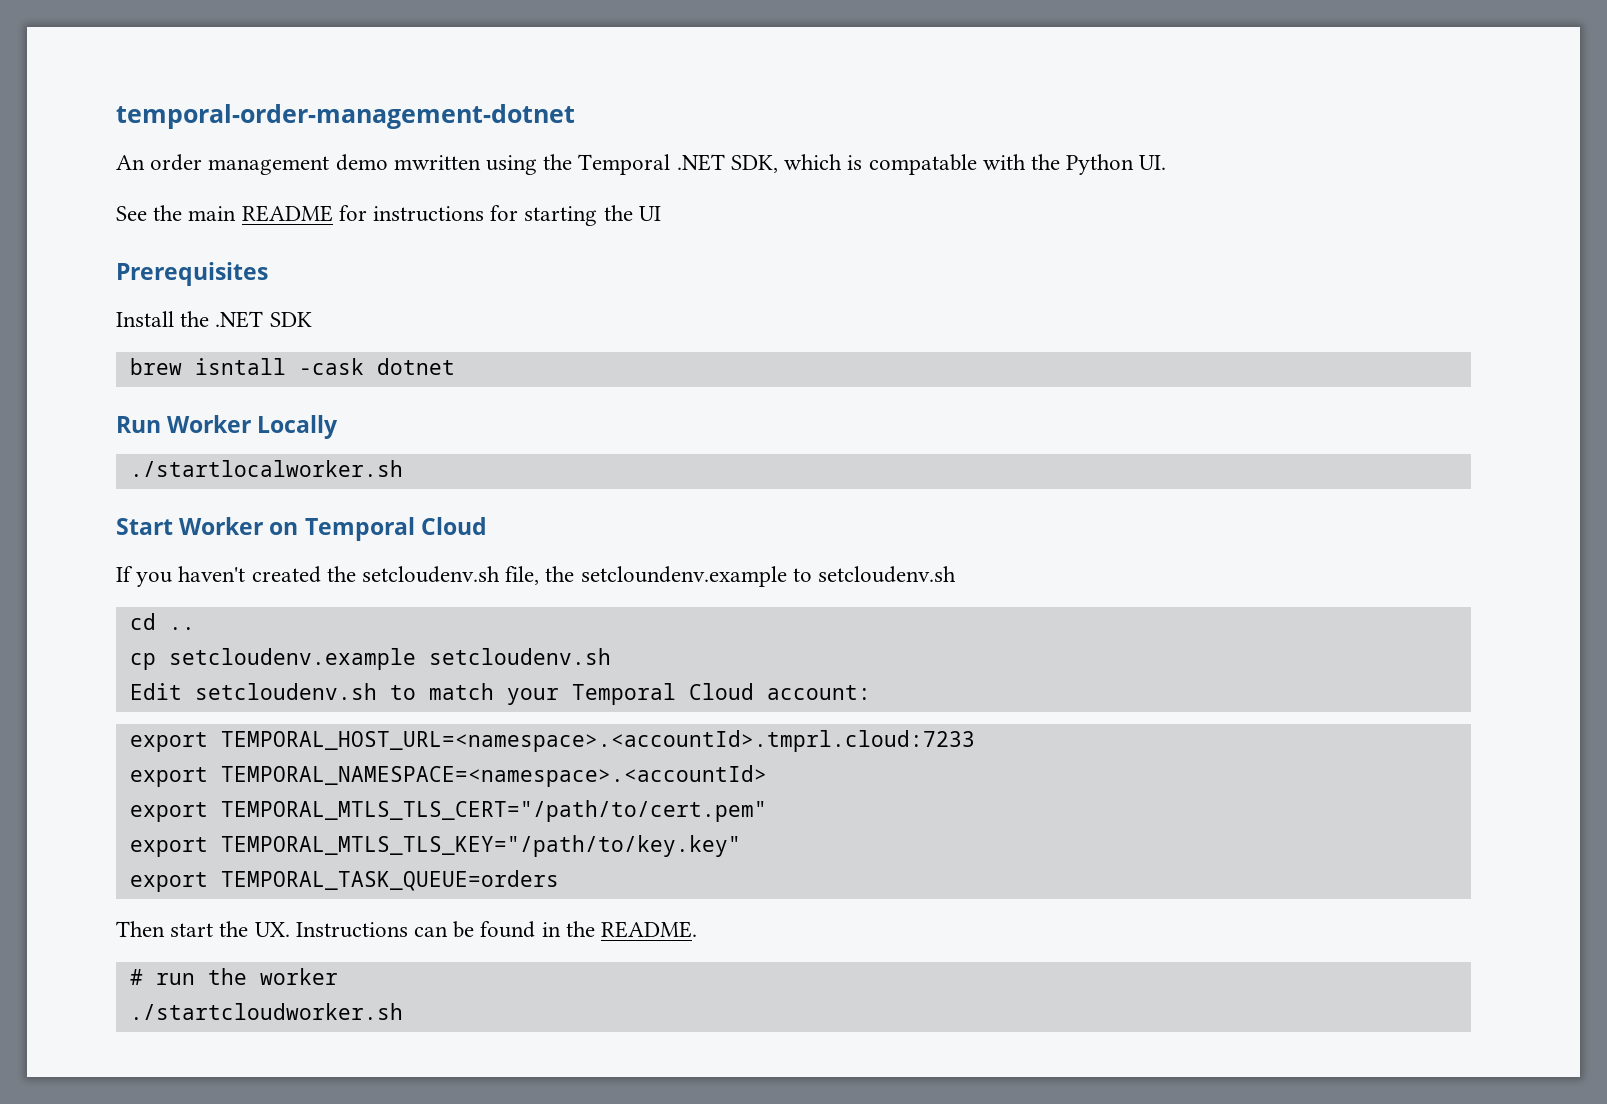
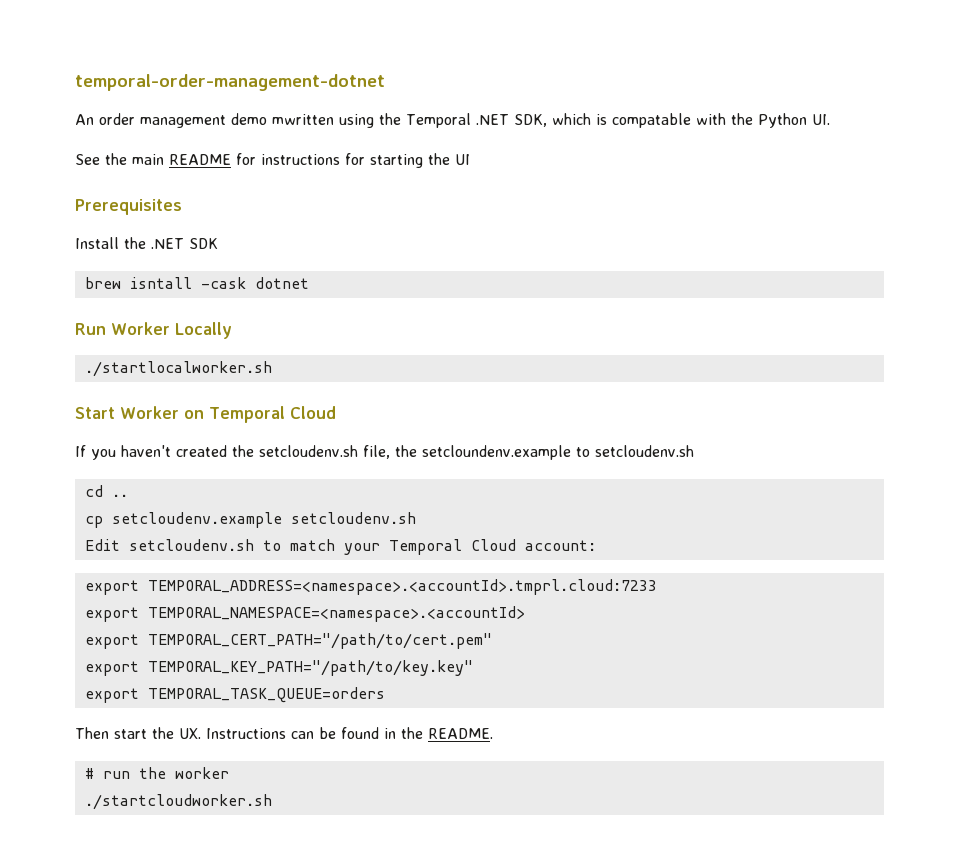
[220,730,975,752] TEMPORAL_HOST_URL=<namespace>.<accountId>.tmprl.cloud:7233 -> [147,579,657,595] TEMPORAL_ADDRESS=<namespace>.<accountId>.tmprl.cloud:7233
[220,800,767,822] [129,835,741,857] TEMPORAL_MTLS_TLS_CERT="/path/to/cert.pem" // export TEMPORAL_MTLS_TLS_KEY="/path/to/key.key" -> [147,633,492,649] [84,660,473,676] TEMPORAL_CERT_PATH="/path/to/cert.pem" // export TEMPORAL_KEY_PATH="/path/to/key.key"

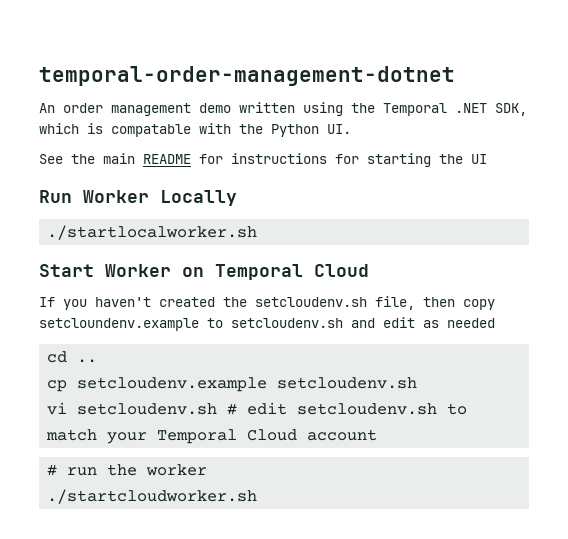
[272,114,334,125] mwritten -> [239,102,295,113] written
[75,199,182,215] [75,237,218,249] [84,277,309,289] // Prerequisites // Install the .NET SDK // brew isntall -cask dotnet -> (487, 159) none
[395,445,417,457] the -> [423,297,495,310] then copy
(694, 451) none -> [351,317,495,328] and edit as needed
[84,539,120,551] Edit -> [47,402,288,415] vi setcloudenv.sh # edit
[524,540,596,551] [84,579,657,595] [84,606,525,622] [84,633,492,649] [84,660,473,676] [84,687,385,703] [75,727,493,739] account: // export TEMPORAL_ADDRESS=<namespace>.<accountId>.tmprl.cloud:7233 // export TEMPORAL_NAMESPACE=<namespace>.<accountId> // export TEMPORAL_CERT_PATH="/path/to/cert.pem" // export TEMPORAL_KEY_PATH="/path/to/key.key" // export TEMPORAL_TASK_QUEUE=orders // Then start the UX. Instructions can be found in the README. -> [307,429,378,441] account

